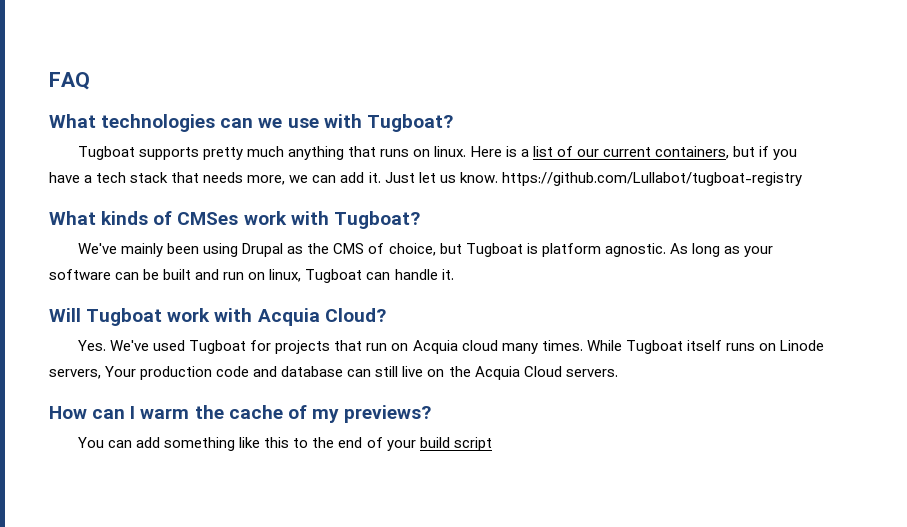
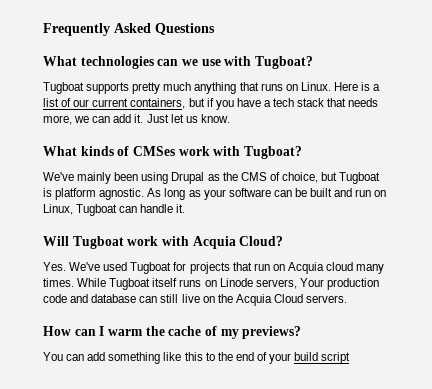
[49,72,90,90] FAQ -> [43,23,215,36] Frequently Asked Questions
[434,146,467,157] linux. -> [300,82,331,91] Linux.
[501,172,802,186] https://github.com/Lullabot/tugboat-registry -> (230, 118) none
[269,269,302,282] linux, -> [43,204,73,215] Linux,

